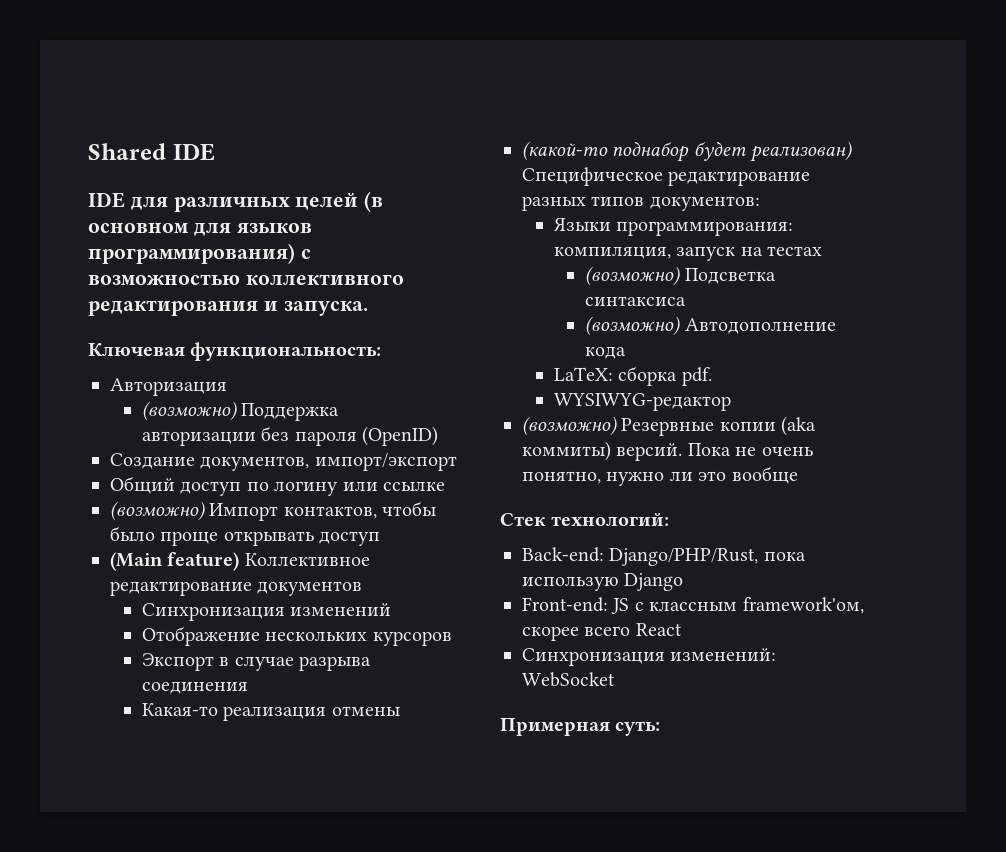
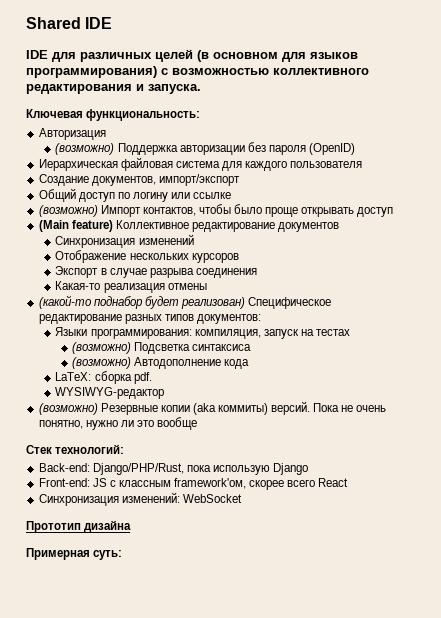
(438, 436) none -> [38,157,363,171] // Иерархическая файловая система для каждого пользователя
(615, 679) none -> [26,520,132,533] // Прототип дизайна

